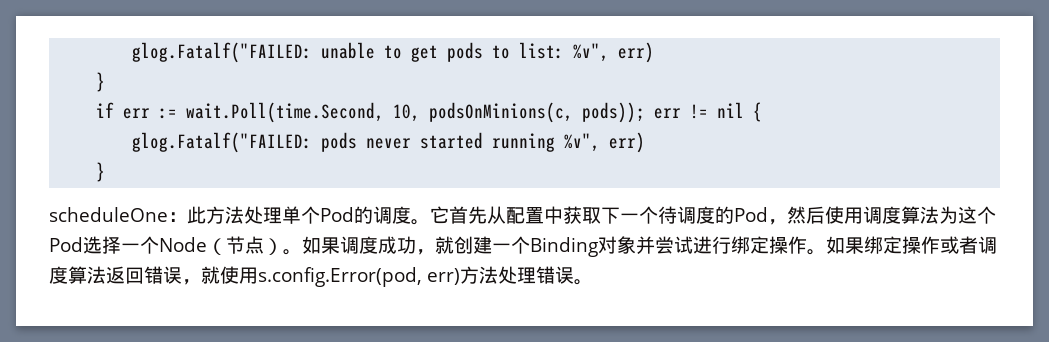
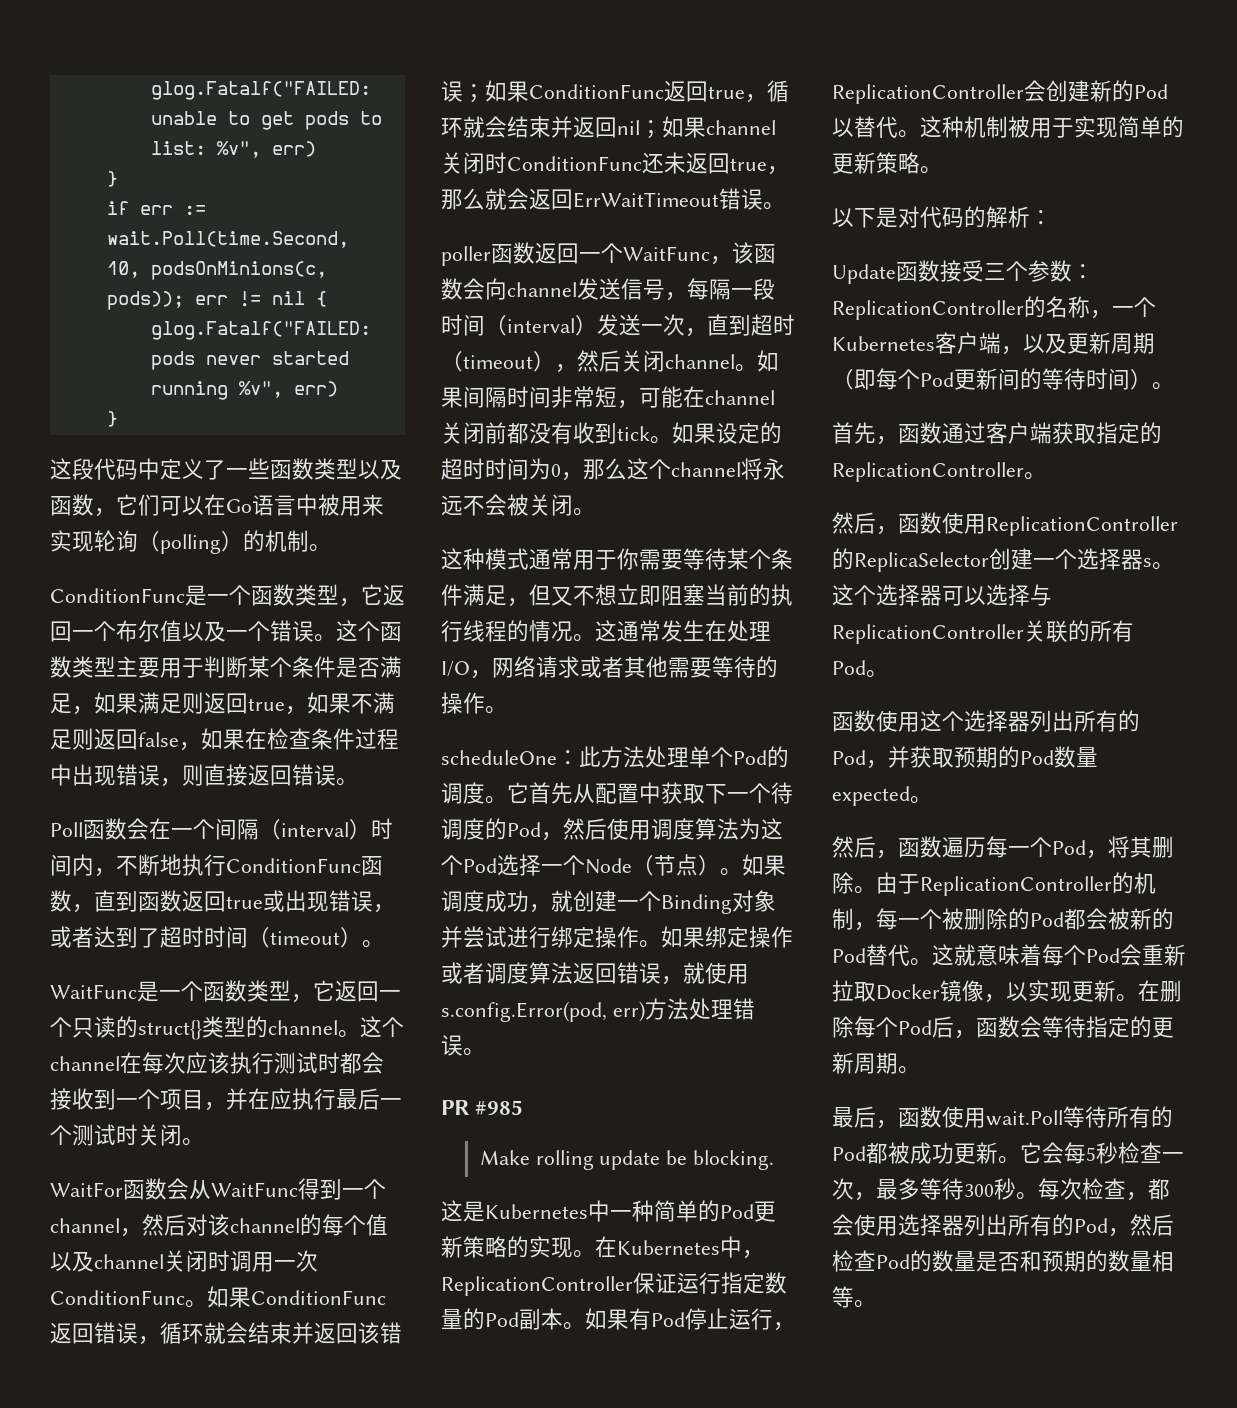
(106, 172) none -> [50,458,402,480] [50,494,384,517] [50,530,331,554] [50,584,405,607] [50,620,402,642] [50,656,402,678] [50,692,395,715] [50,728,399,751] [50,764,358,787] [50,818,393,840] [50,854,383,877] [50,890,395,913] [50,926,384,948] [50,980,401,1003] [50,1016,404,1040] [50,1052,384,1074] [50,1088,402,1111] [50,1124,204,1146] [50,1178,386,1200] [50,1214,388,1237] [50,1250,318,1272] [50,1286,386,1308] [50,1322,402,1345] [441,80,789,103] [441,116,776,139] [441,152,789,175] [441,188,785,210] [441,242,776,266] [441,278,775,301] [441,314,795,337] [441,350,779,373] [441,386,775,409] [441,422,782,444] [441,458,785,481] [441,494,595,516] [441,548,793,570] [441,584,793,607] [441,620,771,642] [441,656,778,679] [441,692,507,714] // 这段代码中定义了一些函数类型以及函数，它们可以在Go语言中被用来实现轮询（polling）的机制。 // ConditionFunc是一个函数类型，它返回一个布尔值以及一个错误。这个函数类型主要用于判断某个条件是否满足，如果满足则返回true，如果不满足则返回false，如果在检查条件过程中出现错误，则直接返回错误。 // Poll函数会在一个间隔（interval）时间内，不断地执行ConditionFunc函数，直到函数返回true或出现错误，或者达到了超时时间（timeout）。 // WaitFunc是一个函数类型，它返回一个只读的struct{}类型的channel。这个channel在每次应该执行测试时都会接收到一个项目，并在应执行最后一个测试时关闭。 // WaitFor函数会从WaitFunc得到一个channel，然后对该channel的每个值以及channel关闭时调用一次ConditionFunc。如果ConditionFunc返回错误，循环就会结束并返回该错误；如果ConditionFunc返回true，循环就会结束并返回nil；如果channel关闭时ConditionFunc还未返回true，那么就会返回ErrWaitTimeout错误。 // poller函数返回一个WaitFunc，该函数会向channel发送信号，每隔一段时间（interval）发送一次，直到超时（timeout），然后关闭channel。如果间隔时间非常短，可能在channel关闭前都没有收到tick。如果设定的超时时间为0，那么这个channel将永远不会被关闭。 // 这种模式通常用于你需要等待某个条件满足，但又不想立即阻塞当前的执行线程的情况。这通常发生在处理I/O，网络请求或者其他需要等待的操作。
(593, 282) none -> [441,1100,524,1115] [479,1150,774,1170] [441,1200,776,1222] [441,1236,764,1259] [441,1272,787,1296] [441,1308,795,1331] [832,80,1168,104] [832,116,1184,138] [832,152,942,174] [832,206,1052,228] [832,260,1094,284] [832,296,1156,320] [832,332,1155,355] [832,368,1174,390] [832,422,1162,445] [832,462,1046,482] [832,512,1178,536] [832,548,1174,572] [832,584,1052,606] [832,620,1134,644] [832,660,888,678] [832,710,1140,732] [832,746,1098,769] [832,786,932,806] [832,836,1174,859] [832,872,1156,896] [832,908,1174,931] [832,944,1186,966] [832,980,1182,1003] [832,1016,1174,1039] [832,1052,920,1074] [832,1106,1173,1129] [832,1142,1184,1164] [832,1178,1170,1201] [832,1214,1174,1237] [832,1250,1174,1272] [832,1286,876,1308] // PR #985 // Make rolling update be blocking. // 这是Kubernetes中一种简单的Pod更新策略的实现。在Kubernetes中，ReplicationController保证运行指定数量的Pod副本。如果有Pod停止运行，ReplicationController会创建新的Pod以替代。这种机制被用于实现简单的更新策略。 // 以下是对代码的解析： // Update函数接受三个参数：ReplicationController的名称，一个Kubernetes客户端，以及更新周期（即每个Pod更新间的等待时间）。 // 首先，函数通过客户端获取指定的ReplicationController。 // 然后，函数使用ReplicationController的ReplicaSelector创建一个选择器s。这个选择器可以选择与ReplicationController关联的所有Pod。 // 函数使用这个选择器列出所有的Pod，并获取预期的Pod数量expected。 // 然后，函数遍历每一个Pod，将其删除。由于ReplicationController的机制，每一个被删除的Pod都会被新的Pod替代。这就意味着每个Pod会重新拉取Docker镜像，以实现更新。在删除每个Pod后，函数会等待指定的更新周期。 // 最后，函数使用wait.Poll等待所有的Pod都被成功更新。它会每5秒检查一次，最多等待300秒。每次检查，都会使用选择器列出所有的Pod，然后检查Pod的数量是否和预期的数量相等。

